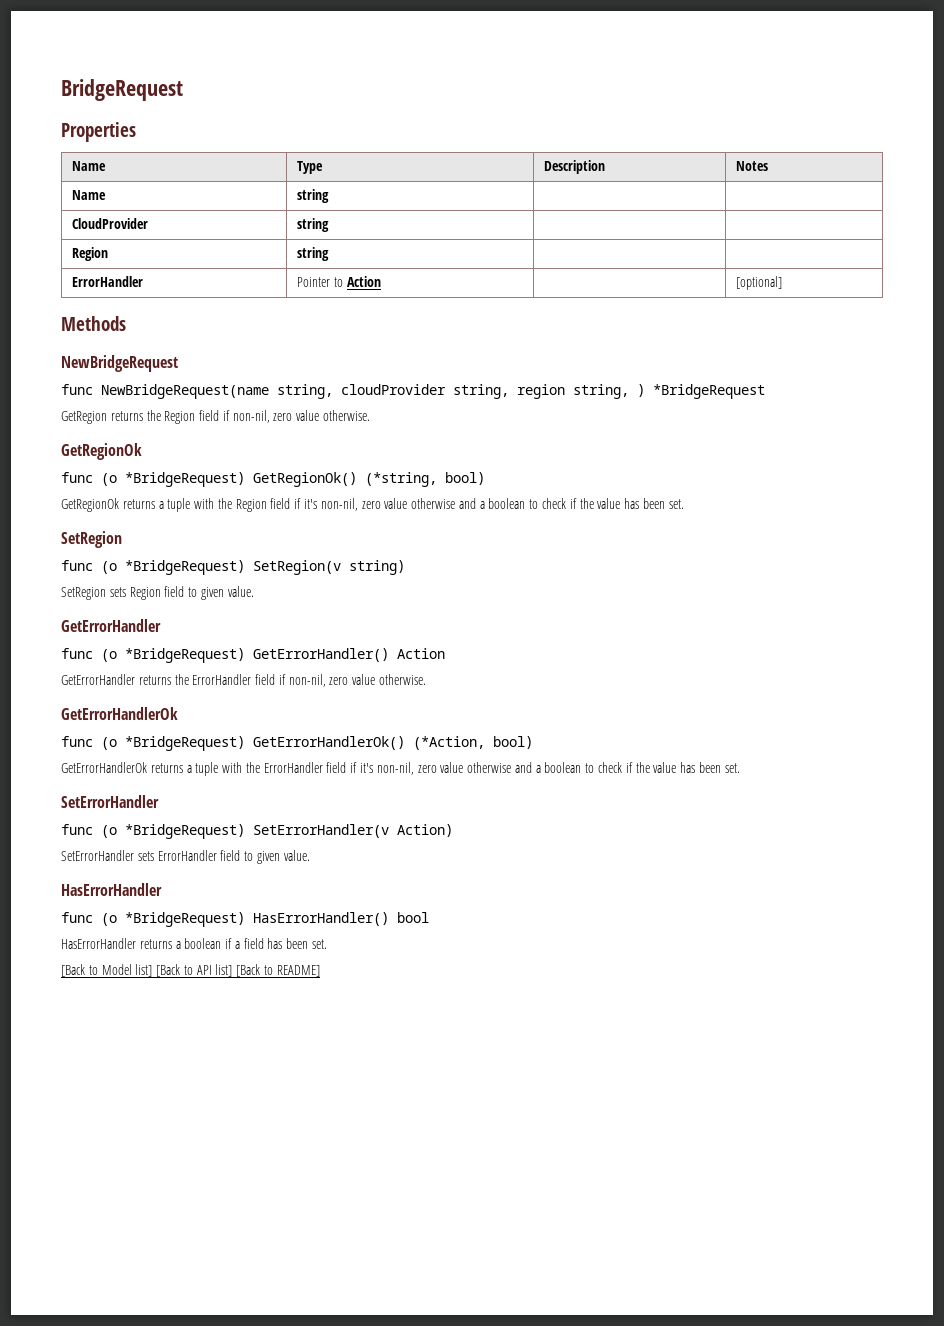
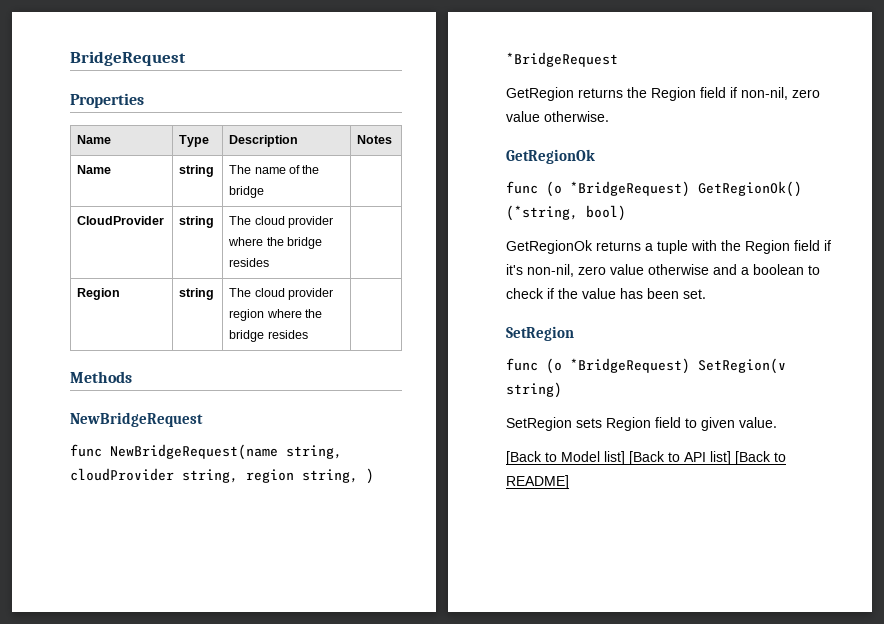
[71,218,148,229] [296,218,329,232] [71,247,108,261] [296,247,329,261] [71,276,143,287] [296,276,381,287] [735,276,782,290] | // CloudProvider | string | | // Region | string | | // ErrorHandler | Pointer to Action | | [optional] -> [229,165,320,174] [229,186,265,198] [77,216,165,225] [179,216,215,228] [229,216,333,228] [228,237,322,249] [229,258,270,267] [77,288,121,300] [179,288,215,300] [229,288,333,300] [229,309,322,321] [229,330,308,342] The name of the bridge | // CloudProvider | string | The cloud provider where the bridge resides | // Region | string | The cloud provider region where the bridge resides |
[61,619,161,632] [61,648,445,663] [61,674,427,687] [61,707,178,720] [61,736,533,751] [61,762,740,776] [61,795,159,808] [61,824,453,839] [61,850,310,864] [61,883,162,896] [61,912,429,927] [61,938,328,949] // GetErrorHandler // func (o *BridgeRequest) GetErrorHandler() Action // GetErrorHandler returns the ErrorHandler field if non-nil, zero value otherwise. // GetErrorHandlerOk // func (o *BridgeRequest) GetErrorHandlerOk() (*Action, bool) // GetErrorHandlerOk returns a tuple with the ErrorHandler field if it's non-nil, zero value otherwise and a boolean to check if the value has been set. // SetErrorHandler // func (o *BridgeRequest) SetErrorHandler(v Action) // SetErrorHandler sets ErrorHandler field to given value. // HasErrorHandler // func (o *BridgeRequest) HasErrorHandler() bool // HasErrorHandler returns a boolean if a field has been set. -> (777, 422) none

